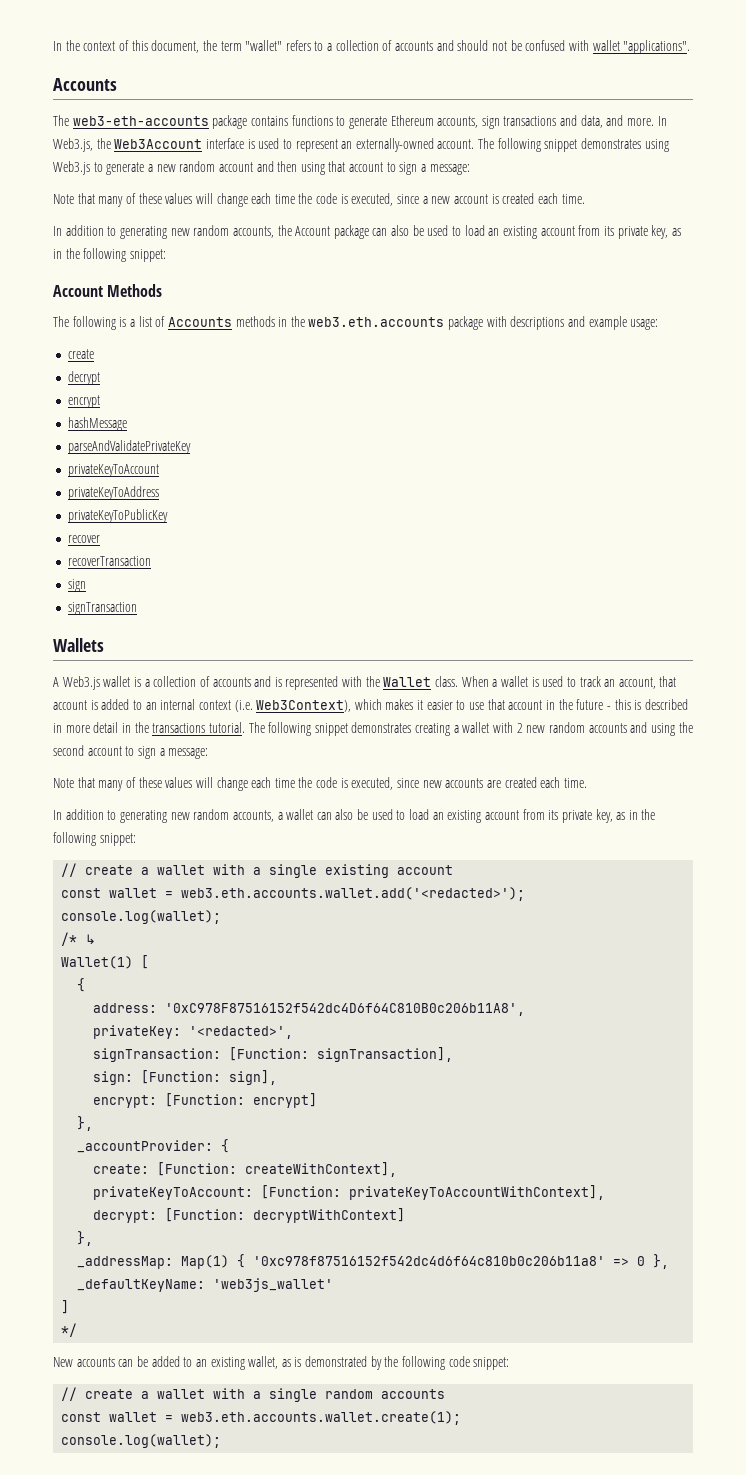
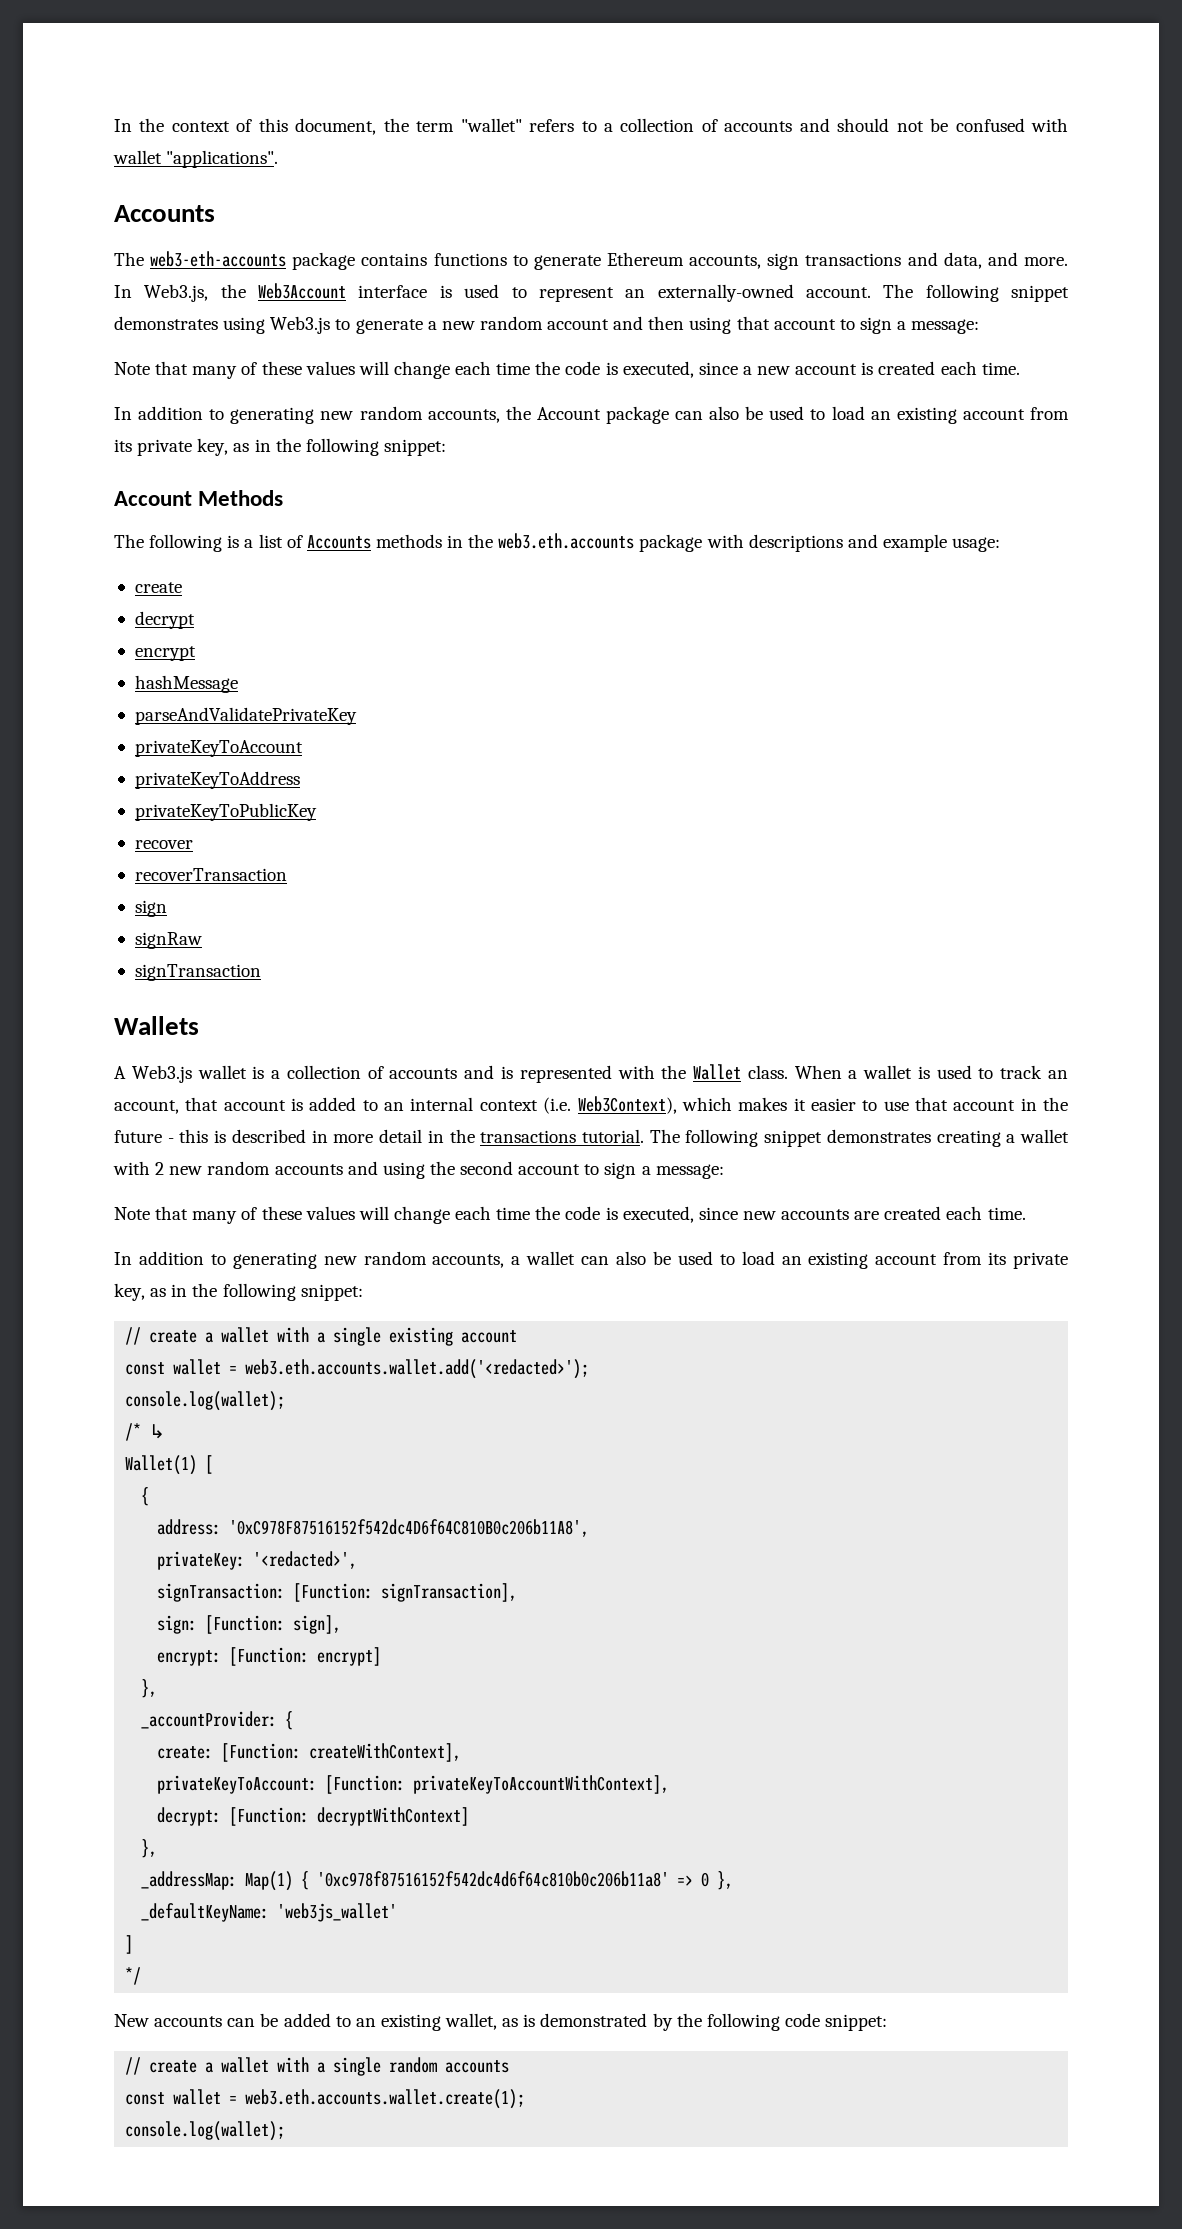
(86, 585) none -> [134,932,202,949] // signRaw

